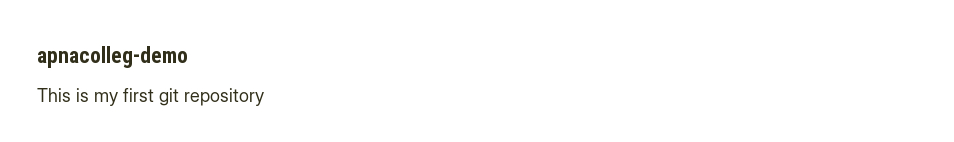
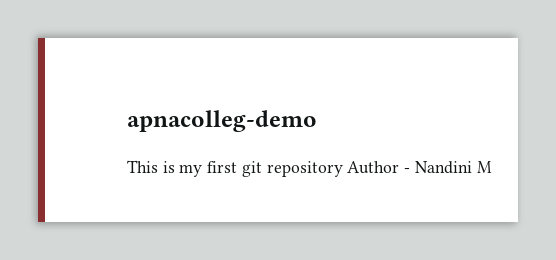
(264, 97) none -> [347,161,492,174] Author - Nandini M

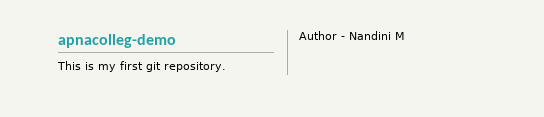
[266,161,343,177] repository -> [164,62,226,72] repository. //

